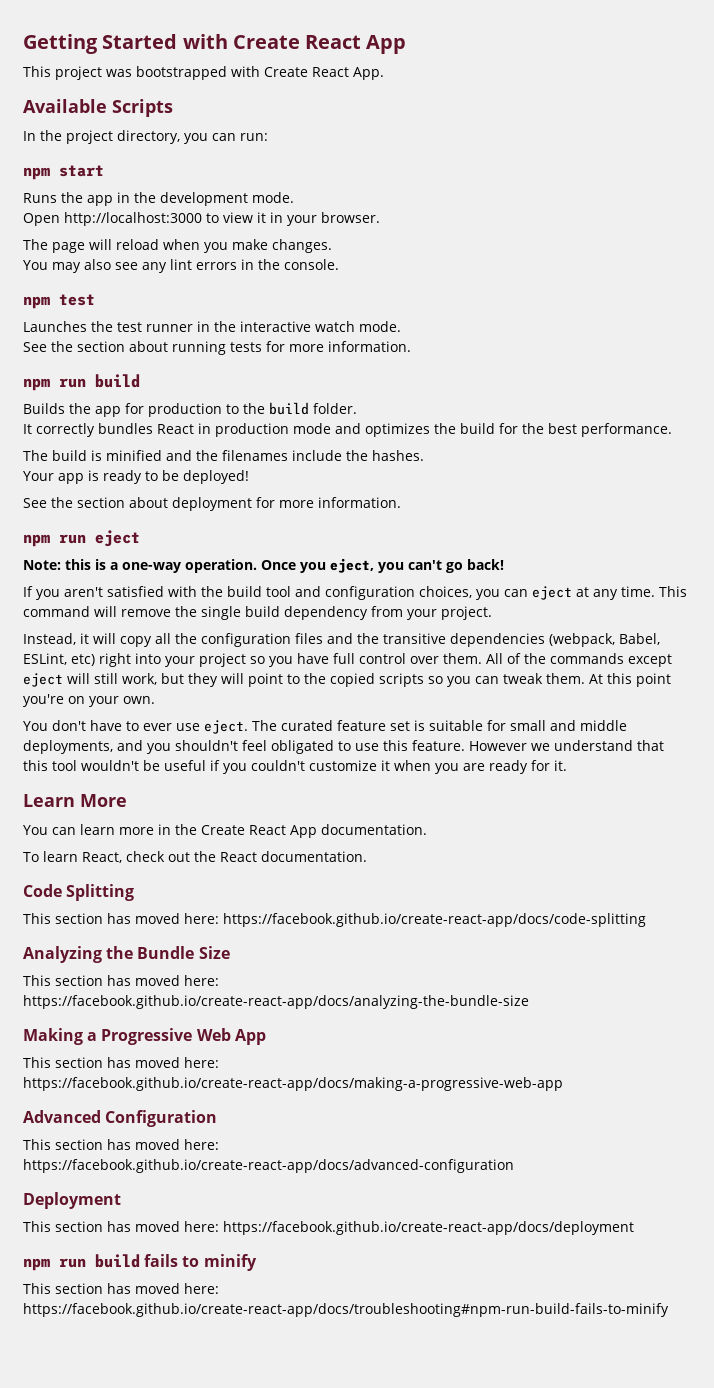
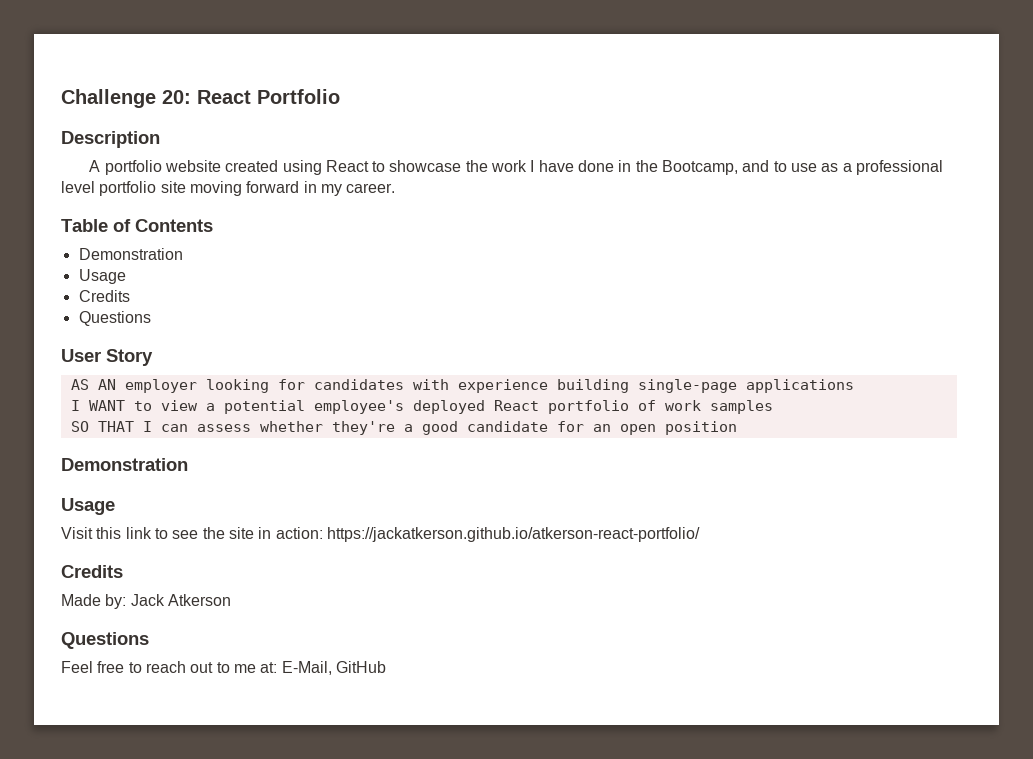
[23,34,407,54] [23,66,384,80] [23,99,173,117] [23,130,268,144] [23,165,104,180] [23,192,294,206] [23,212,380,226] [23,239,332,253] [23,259,339,273] [23,294,95,309] [23,321,401,332] [23,341,411,355] [23,374,140,391] [23,402,357,417] [23,423,672,437] [23,450,424,461] [23,470,249,484] [23,497,401,511] [23,530,140,547] [23,558,504,573] [23,586,687,600] [23,606,492,620] [23,633,660,647] [23,653,672,667] [23,673,671,687] [23,694,155,707] [23,720,627,734] [23,740,664,754] [23,760,567,774] [23,794,127,807] [23,824,427,838] [23,851,367,863] [23,884,135,901] [23,913,646,927] [23,946,230,963] [23,975,219,986] [23,995,529,1009] [23,1028,266,1045] [23,1057,219,1068] [23,1077,563,1091] [23,1110,218,1127] [23,1139,219,1150] [23,1159,514,1173] [23,1192,121,1209] [23,1221,634,1235] [23,1254,257,1271] [23,1283,219,1294] [23,1303,669,1317] Getting Started with Create React App // This project was bootstrapped with Create React App. // Available Scripts // In the project directory, you can run: // npm start // Runs the app in the development mode. // Open http://localhost:3000 to view it in your browser. // The page will reload when you make changes. // You may also see any lint errors in the console. // npm test // Launches the test runner in the interactive watch mode. // See the section about running tests for more information. // npm run build // Builds the app for production to the build folder. // It correctly bundles React in production mode and optimizes the build for the best performance. // The build is minified and the filenames include the hashes. // Your app is ready to be deployed! // See the section about deployment for more information. // npm run eject // Note: this is a one-way operation. Once you eject, you can't go back! // If you aren't satisfied with the build tool and configuration choices, you can eject at any time. This command will remove the single build dependency from your project. // Instead, it will copy all the configuration files and the transitive dependencies (webpack, Babel, ESLint, etc) right into your project so you have full control over them. All of the commands except eject will still work, but they will point to the copied scripts so you can tweak them. At this point you're on your own. // You don't have to ever use eject. The curated feature set is suitable for small and middle deployments, and you shouldn't feel obligated to use this feature. However we understand that this tool wouldn't be useful if you couldn't customize it when you are ready for it. // Learn More // You can learn more in the Create React App documentation. // To learn React, check out the React documentation. // Code Splitting // This section has moved here: https://facebook.github.io/create-react-app/docs/code-splitting // Analyzing the Bundle Size // This section has moved here: https://facebook.github.io/create-react-app/docs/analyzing-the-bundle-size // Making a Progressive Web App // This section has moved here: https://facebook.github.io/create-react-app/docs/making-a-progressive-web-app // Advanced Configuration // This section has moved here: https://facebook.github.io/create-react-app/docs/advanced-configuration // Deployment // This section has moved here: https://facebook.github.io/create-react-app/docs/deployment // npm run build fails to minify // This section has moved here: https://facebook.github.io/create-react-app/docs/troubleshooting#npm-run-build-fails-to-minify -> [61,89,340,108] [61,131,160,148] [89,160,943,175] [61,181,396,196] [61,219,213,232] [78,248,183,260] [78,269,126,284] [78,290,130,302] [78,311,151,326] [61,349,153,366] [70,379,854,393] [70,400,773,414] [70,421,737,435] [61,458,188,471] [61,498,115,515] [61,527,700,542] [61,565,123,578] [61,594,231,609] [61,632,149,649] [61,661,386,675] Challenge 20: React Portfolio // Description // A portfolio website created using React to showcase the work I have done in the Bootcamp, and to use as a professional level portfolio site moving forward in my career. // Table of Contents // Demonstration // Usage // Credits // Questions // User Story // AS AN employer looking for candidates with experience building single-page applications // I WANT to view a potential employee's deployed React portfolio of work samples // SO THAT I can assess whether they're a good candidate for an open position // Demonstration // Usage // Visit this link to see the site in action: https://jackatkerson.github.io/atkerson-react-portfolio/ // Credits // Made by: Jack Atkerson // Questions // Feel free to reach out to me at: E-Mail, GitHub

